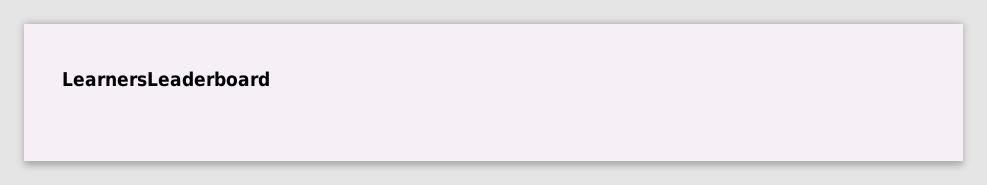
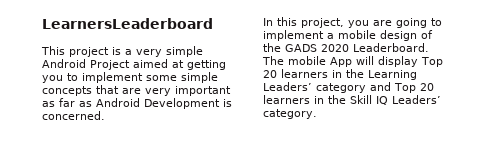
(270, 79) none -> [41,46,203,57] [42,59,226,70] [42,72,218,83] [42,85,231,96] [42,98,232,109] [42,111,105,120] [263,17,442,28] [263,30,433,41] [263,43,429,52] [262,56,443,67] [263,69,417,80] [263,82,434,93] [263,95,441,105] [263,109,317,119] // This project is a very simple Android Project aimed at getting you to implement some simple concepts that are very important as far as Android Development is concerned. // In this project, you are going to implement a mobile design of the GADS 2020 Leaderboard. The mobile App will display Top 20 learners in the Learning Leaders’ category and Top 20 learners in the Skill IQ Leaders’ category.

